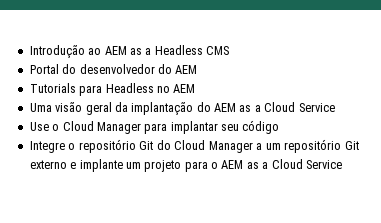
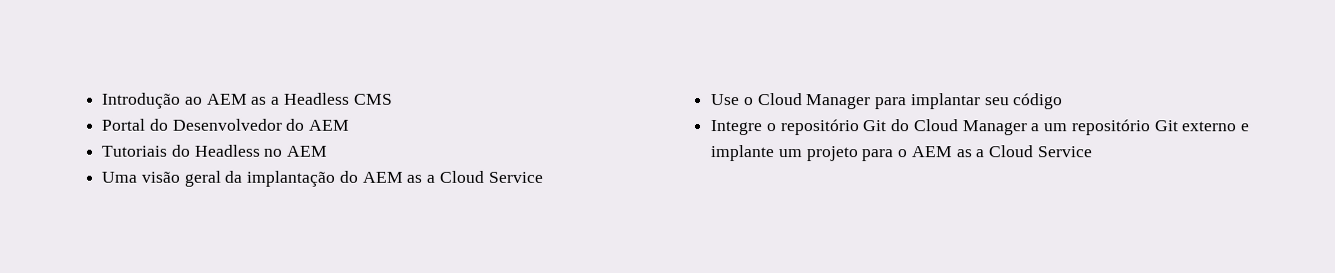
[79,64,155,74] desenvolvedor -> [172,118,283,131] Desenvolvedor
[29,83,103,96] Tutorials para -> [101,144,190,157] Tutoriais do

